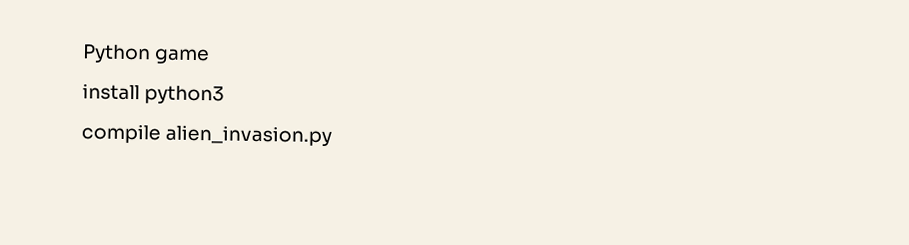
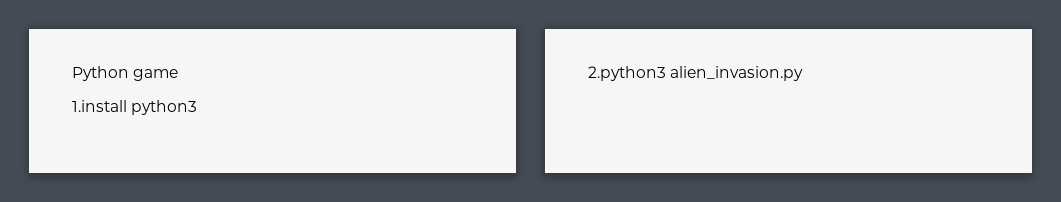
[82,83,140,101] install -> [72,100,127,112] 1.install
[81,123,161,144] compile -> [588,66,666,81] 2.python3

